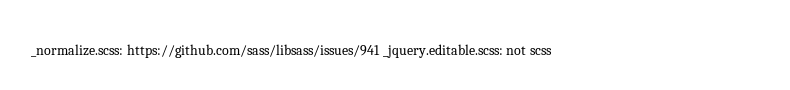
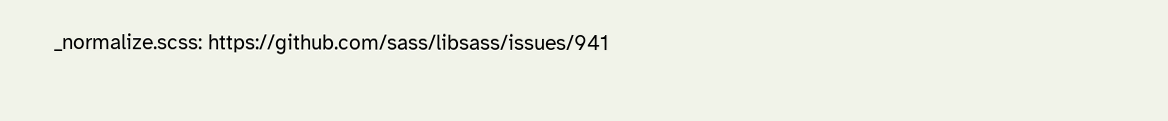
[382,44,553,58] _jquery.editable.scss: not scss -> (609, 44) none

